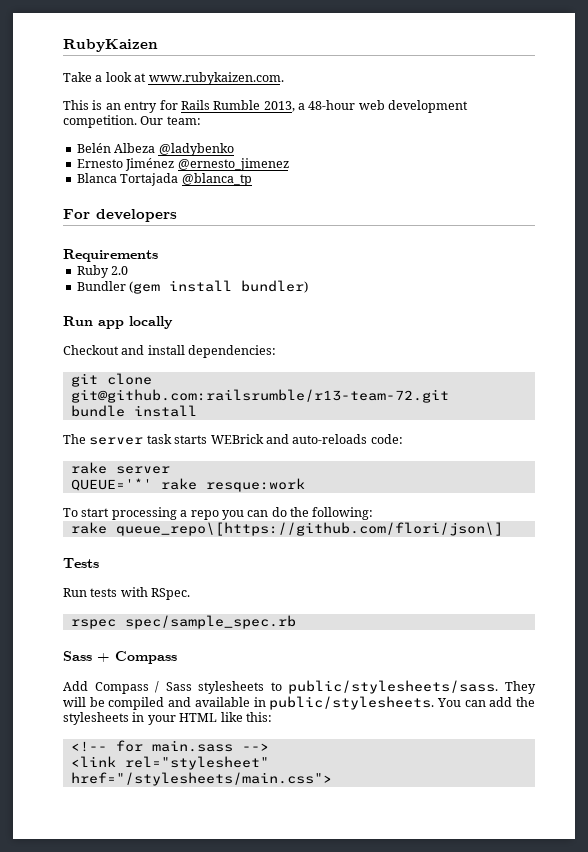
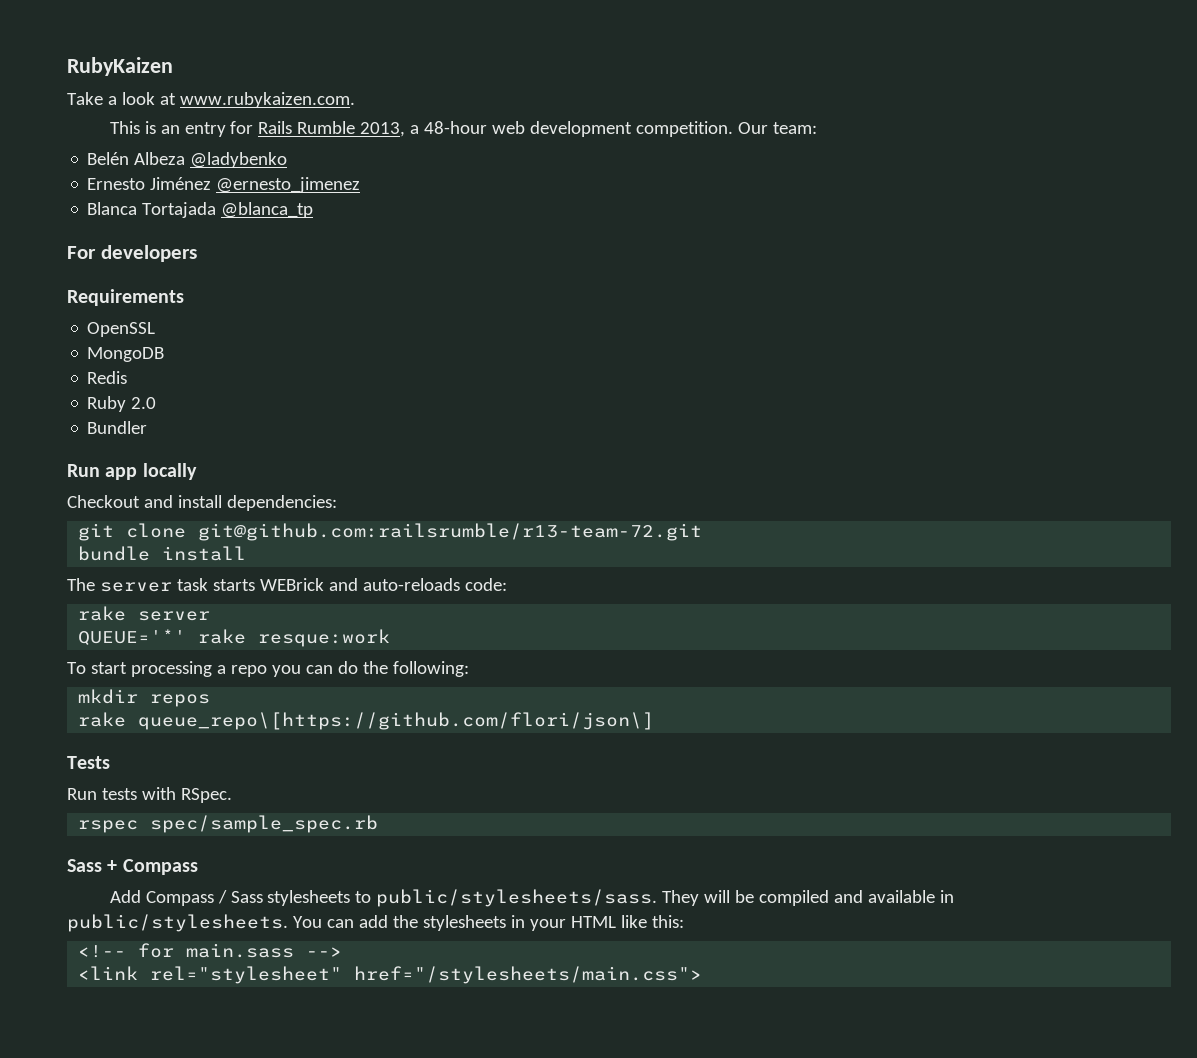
(158, 255) none -> [87,322,156,337] [87,347,165,362] [87,371,128,384] // OpenSSL // MongoDB // Redis
[129,280,309,294] (gem install bundler) -> (148, 427) none
(374, 513) none -> [78,689,211,707] // mkdir repos

